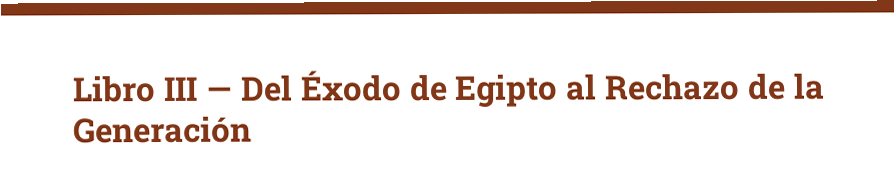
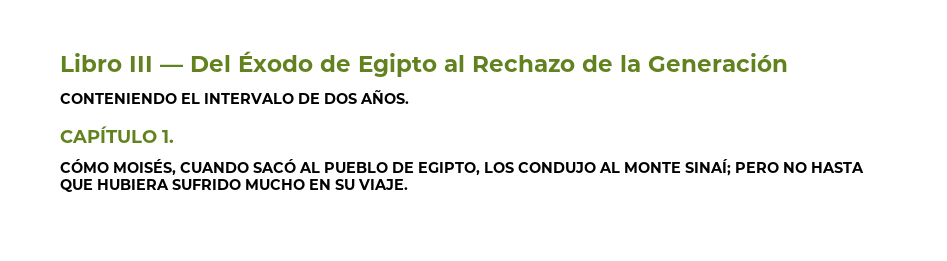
(252, 129) none -> [60,90,409,104] [60,126,174,143] [60,159,864,176] [60,179,408,192] // CONTENIENDO EL INTERVALO DE DOS AÑOS. // CAPÍTULO 1. // CÓMO MOISÉS, CUANDO SACÓ AL PUEBLO DE EGIPTO, LOS CONDUJO AL MONTE SINAÍ; PERO NO HASTA QUE HUBIERA SUFRIDO MUCHO EN SU VIAJE.

